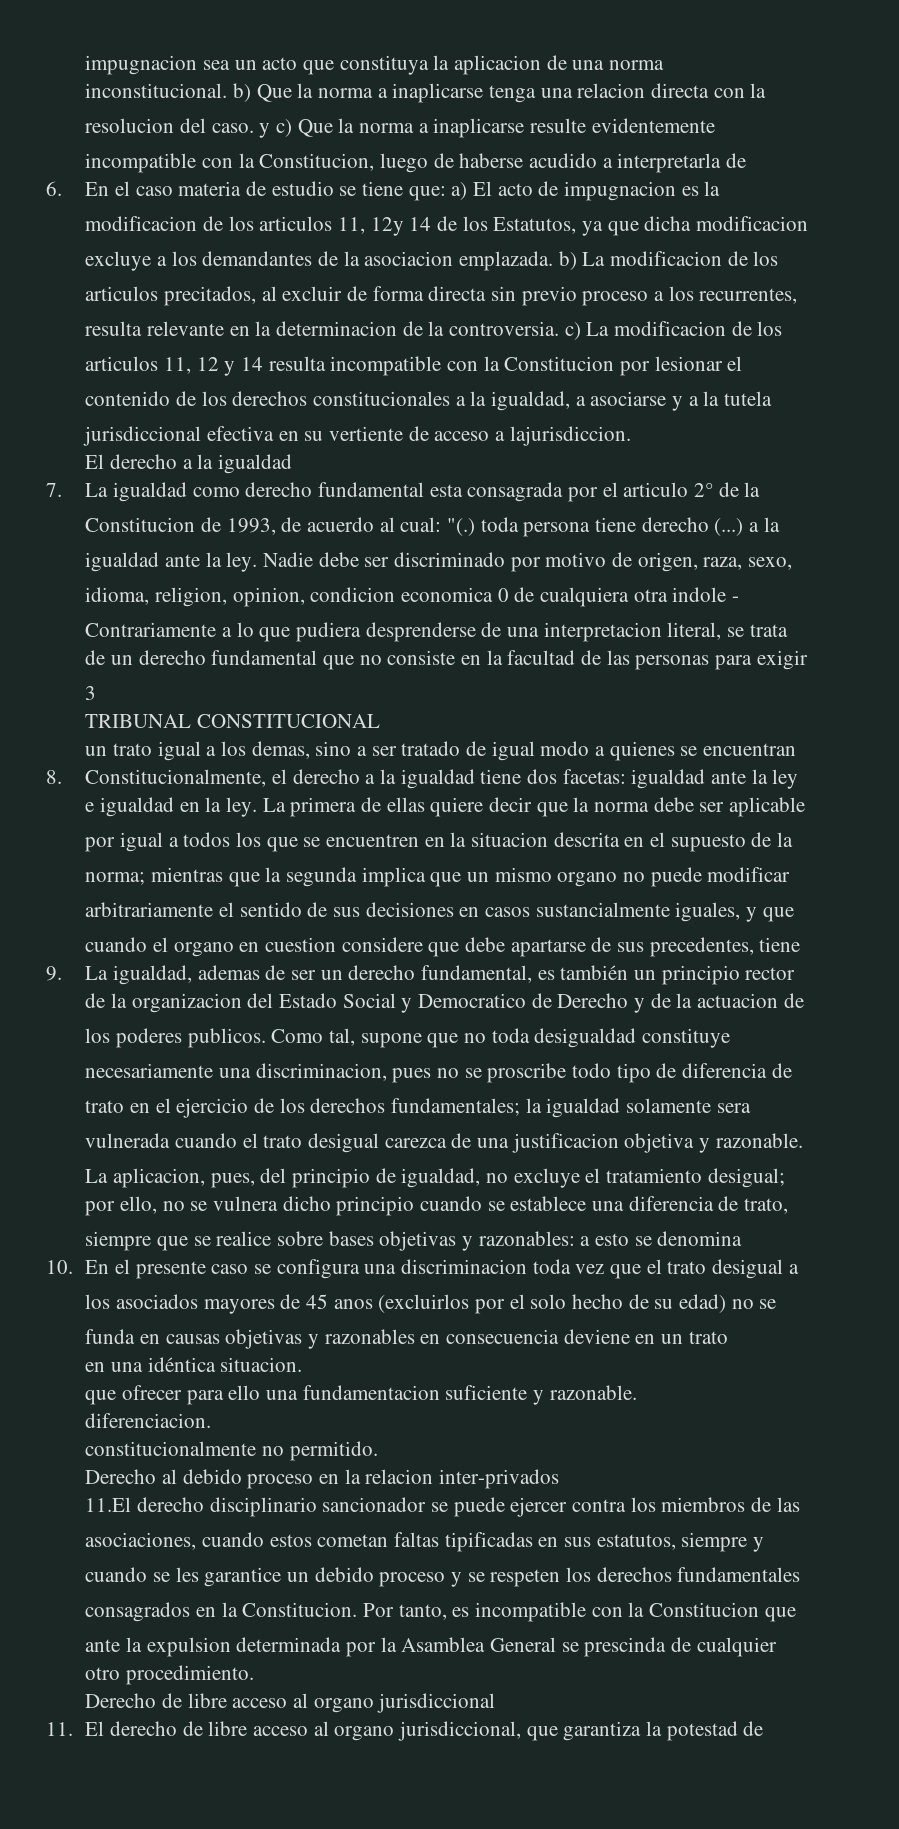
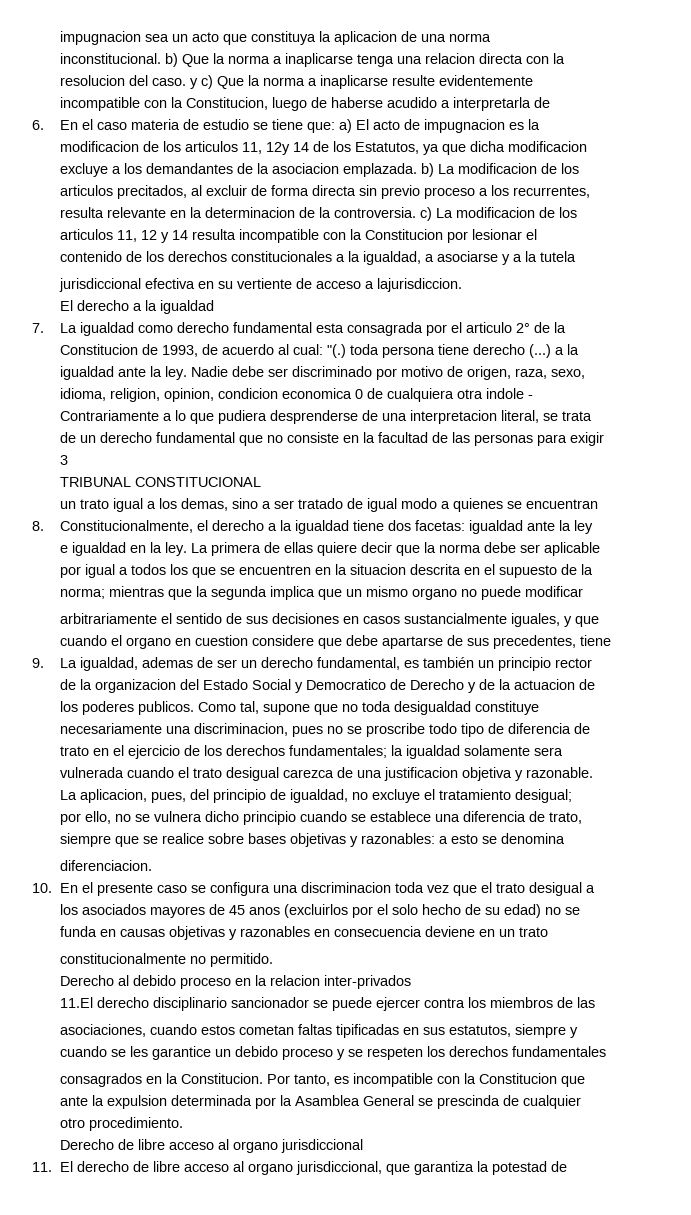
(743, 1238) none -> [60,860,153,871] // diferenciacion.
[85,1357,303,1372] [85,1385,637,1405] [85,1413,212,1428] // en una idéntica situacion. // que ofrecer para ello una fundamentacion suficiente y razonable. // diferenciacion. -> (549, 932) none

